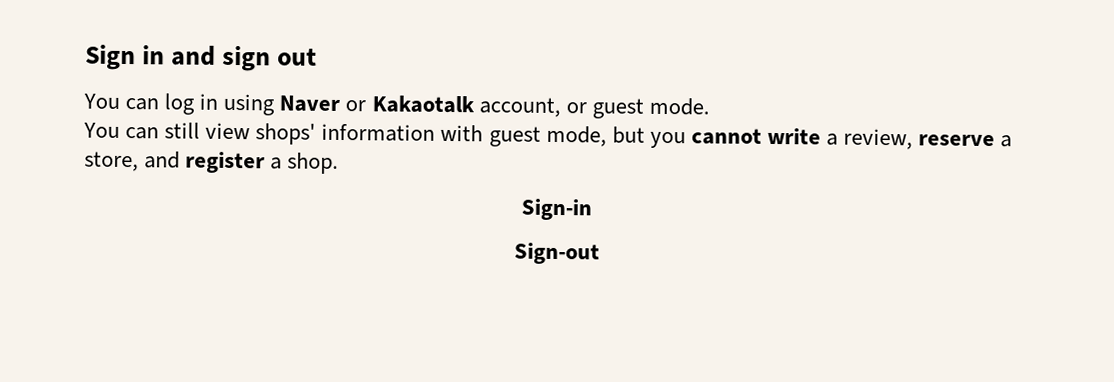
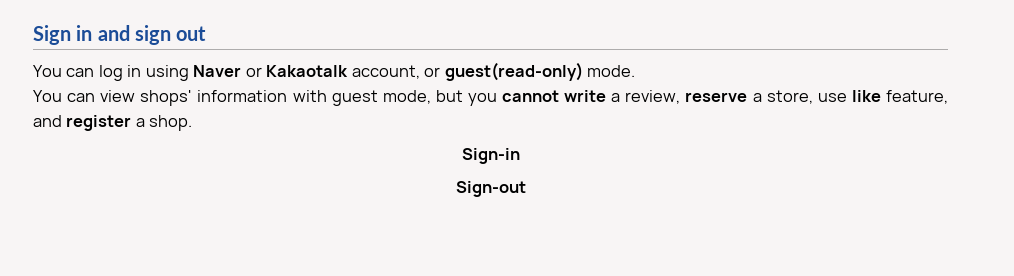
[591,98,644,119] guest -> [444,62,583,81] guest(read-only)
[164,122,201,139] still -> (96, 97) none
(139, 161) none -> [817,90,948,104] use like feature,

